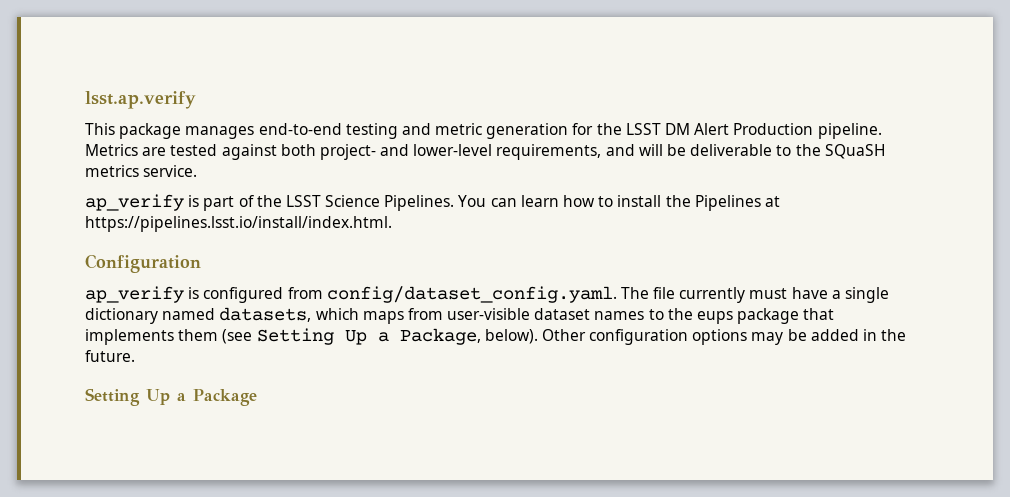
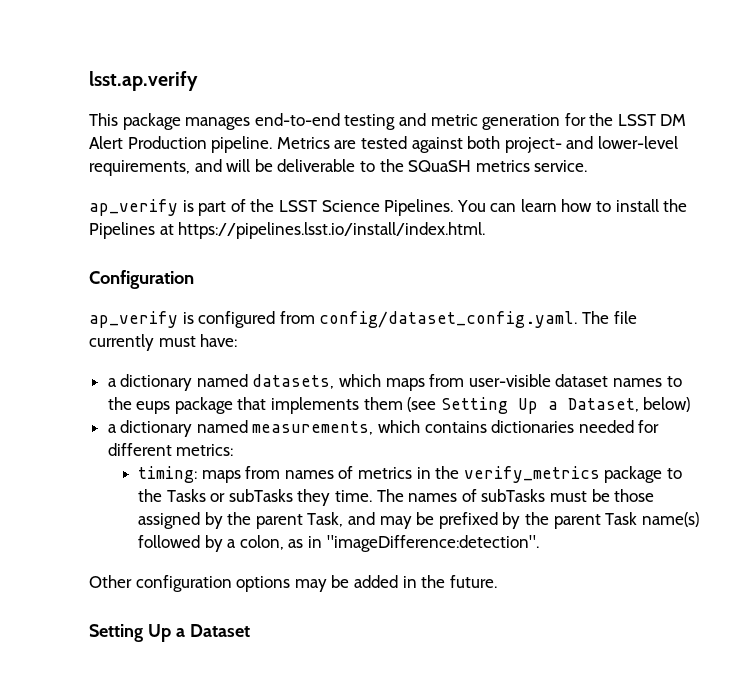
[791,287,890,303] have a single -> [200,334,238,347] [107,378,117,387] have: // a
[399,328,538,345] Package, below). -> [567,397,691,412] [107,420,660,437] [107,443,234,456] [138,466,683,483] [138,489,655,506] [138,512,699,529] [138,535,539,552] Dataset, below) // a dictionary named measurements, which contains dictionaries needed for different metrics: // timing: maps from names of metrics in the verify_metrics package to the Tasks or subTasks they time. The names of subTasks must be those assigned by the parent Task, and may be prefixed by the parent Task name(s) followed by a colon, as in "imageDifference:detection". //
[193,389,257,406] Package -> [189,624,250,637] Dataset

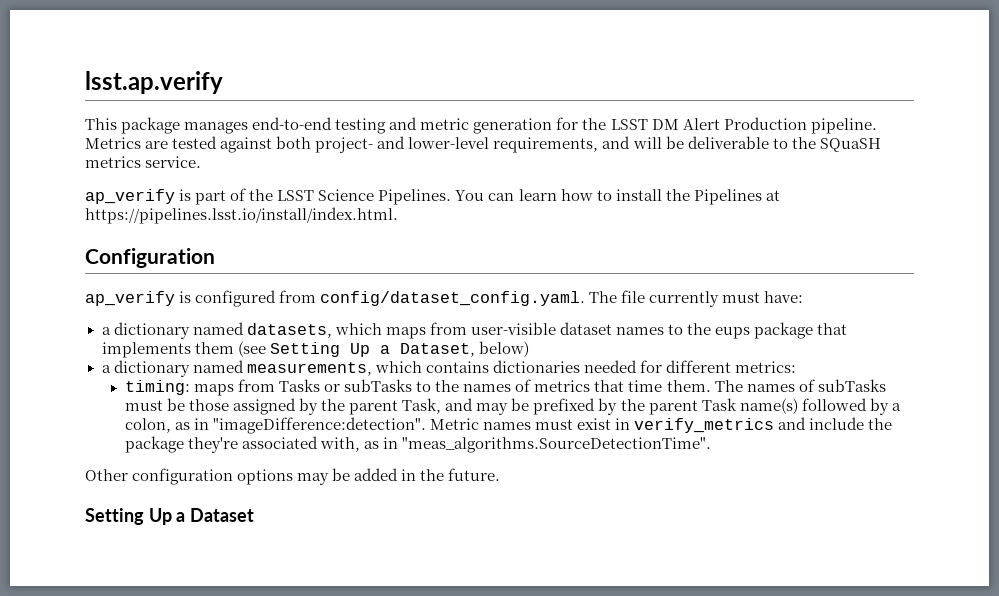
[284,466,683,483] [138,489,373,506] names of metrics in the verify_metrics package to the Tasks or subTasks they time. -> [279,379,711,392] Tasks or subTasks to the names of metrics that time them.
(539, 543) none -> [430,417,893,433] [124,436,712,453] Metric names must exist in verify_metrics and include the package they're associated with, as in "meas_algorithms.SourceDetectionTime".

